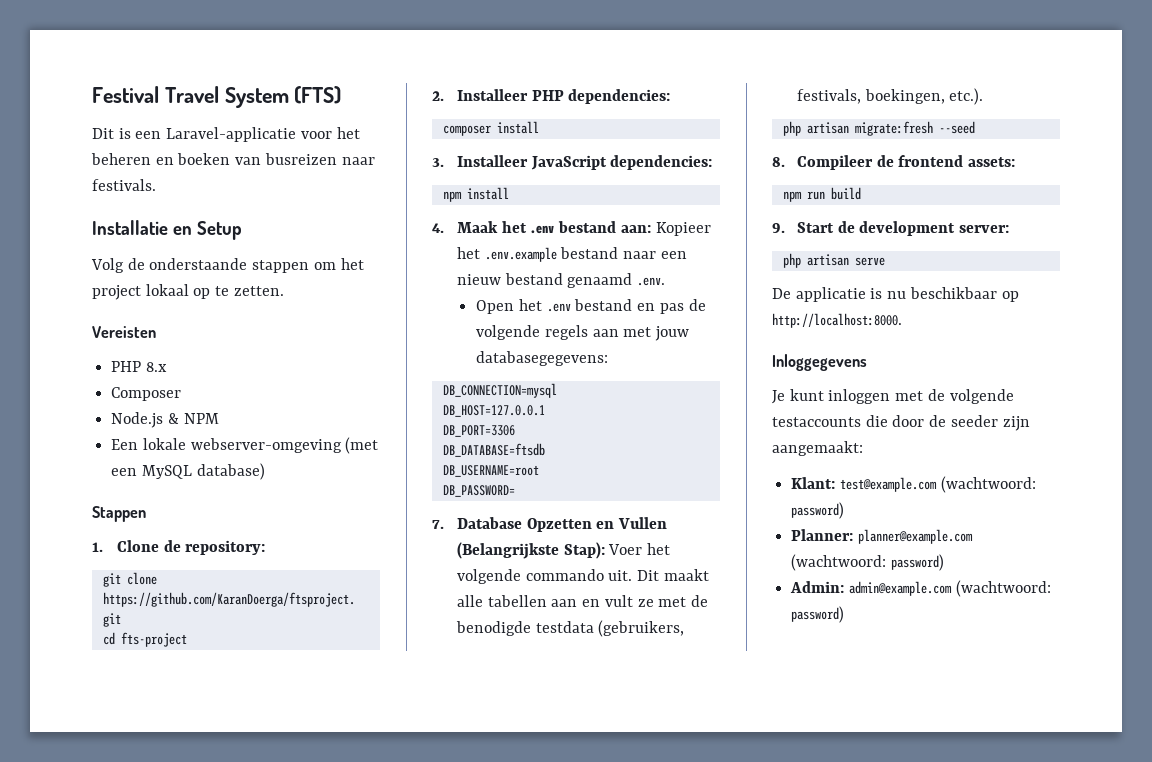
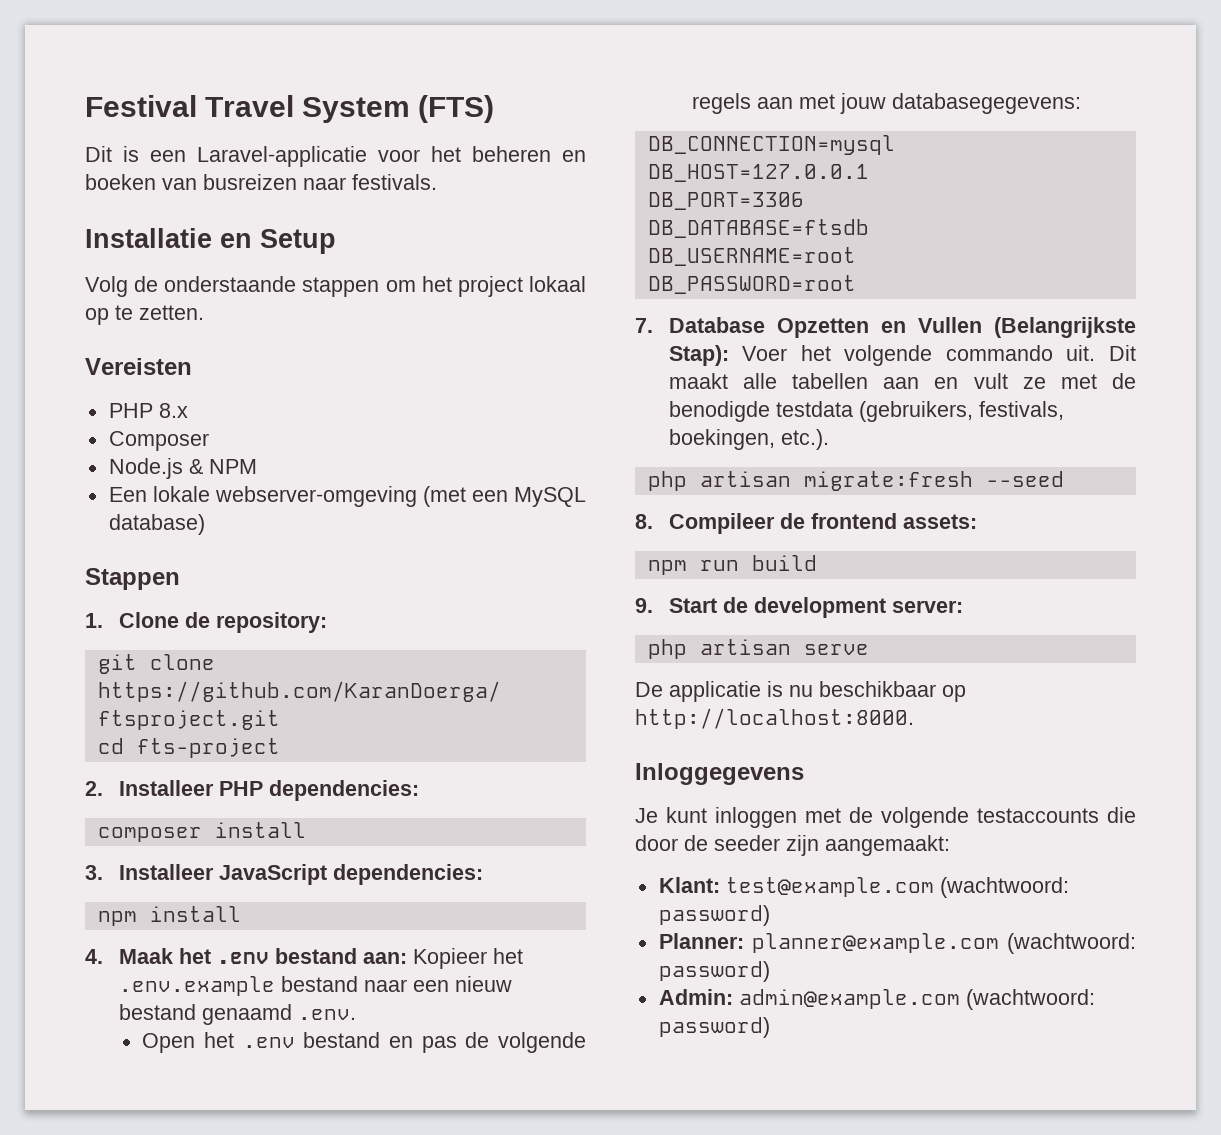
[442,485,515,497] DB_PASSWORD= -> [647,275,856,294] DB_PASSWORD=root

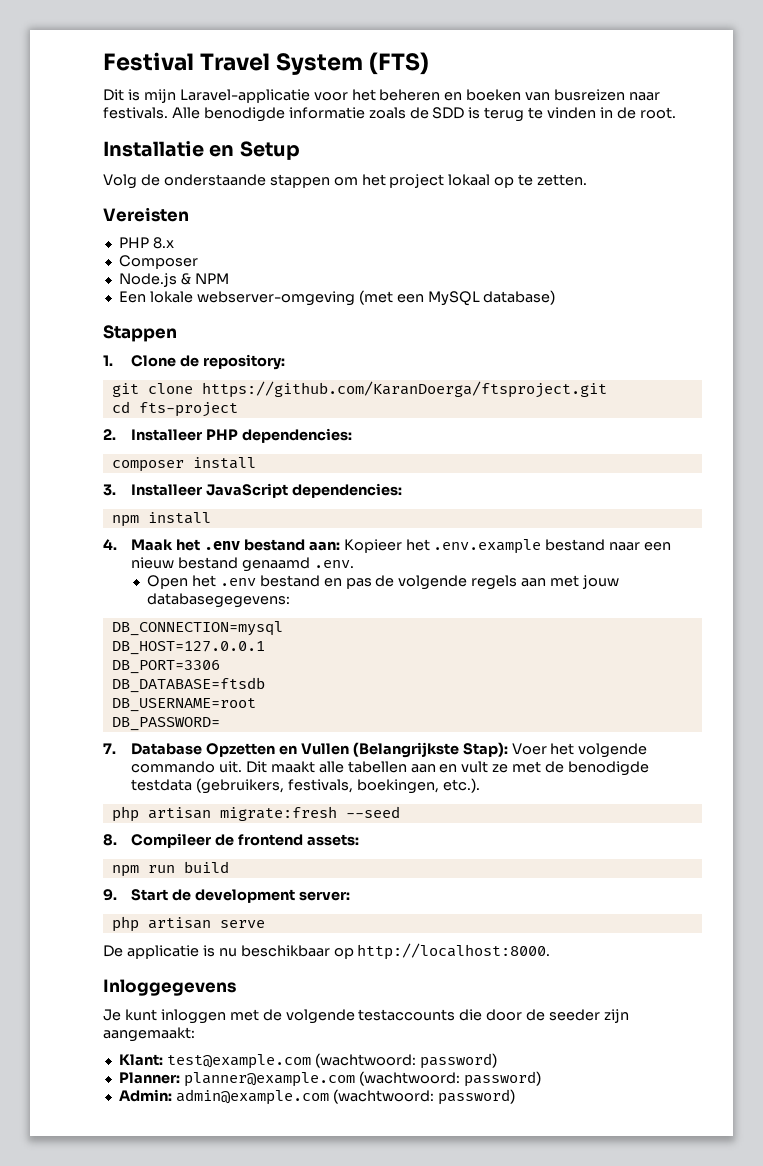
[150,150,186,162] een -> [143,89,176,103] mijn
(437, 182) none -> [171,107,676,122] Alle benodigde informatie zoals de SDD is terug te vinden in de root.
[647,275,856,294] DB_PASSWORD=root -> [111,717,220,731] DB_PASSWORD=

